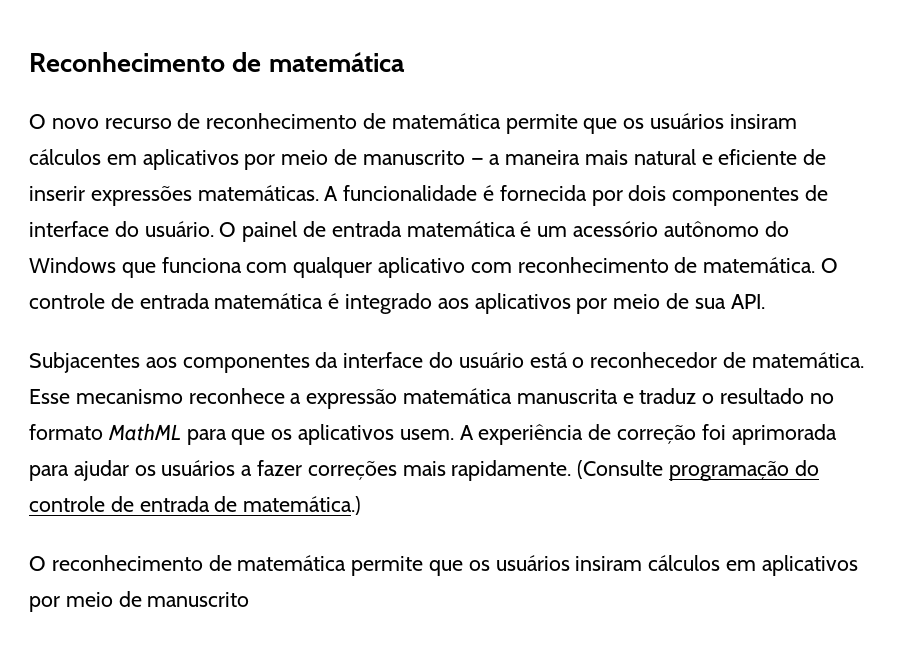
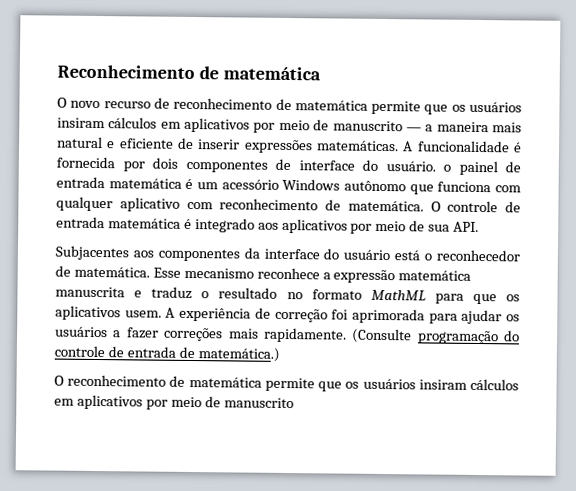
[219,222,237,237] O -> [443,164,451,172] o
[663,221,789,237] [29,257,116,273] autônomo do Windows -> [282,178,406,192] Windows autônomo

